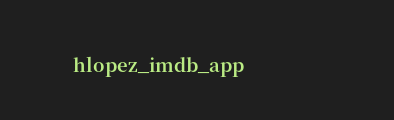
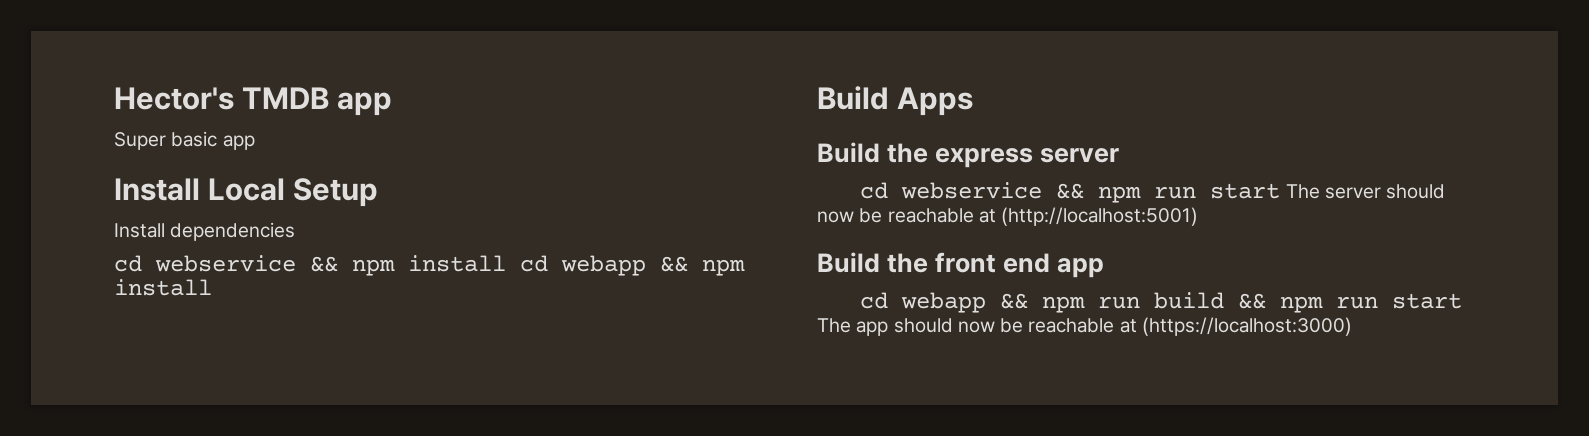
[73,56,244,77] hlopez_imdb_app -> [114,87,393,116] [114,131,255,150] [114,178,379,207] [114,222,296,241] [114,255,745,276] [114,279,212,296] [817,86,974,116] [817,142,1120,168] [860,182,1446,203] [817,207,1199,226] [817,252,1105,278] [860,292,1463,313] [817,317,1352,336] Hector's TMDB app // Super basic app // Install Local Setup // Install dependencies // cd webservice && npm install cd webapp && npm install // Build Apps // Build the express server // cd webservice && npm run start The server should now be reachable at (http://localhost:5001) // Build the front end app // cd webapp && npm run build && npm run start The app should now be reachable at (https://localhost:3000)

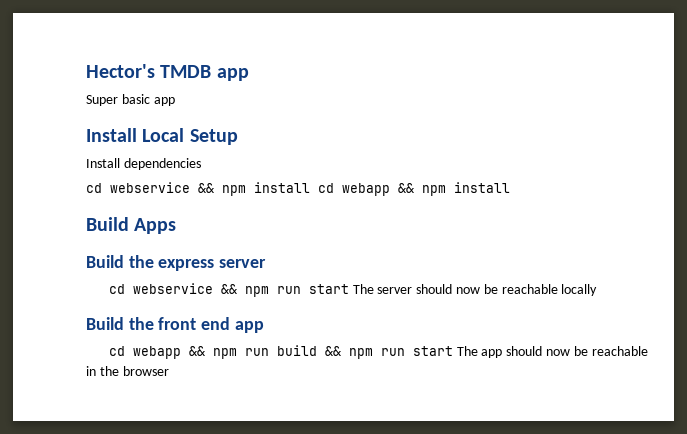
[978,207,1199,226] at (http://localhost:5001) -> [561,284,598,296] locally
[1119,317,1352,336] at (https://localhost:3000) -> [86,366,169,376] in the browser

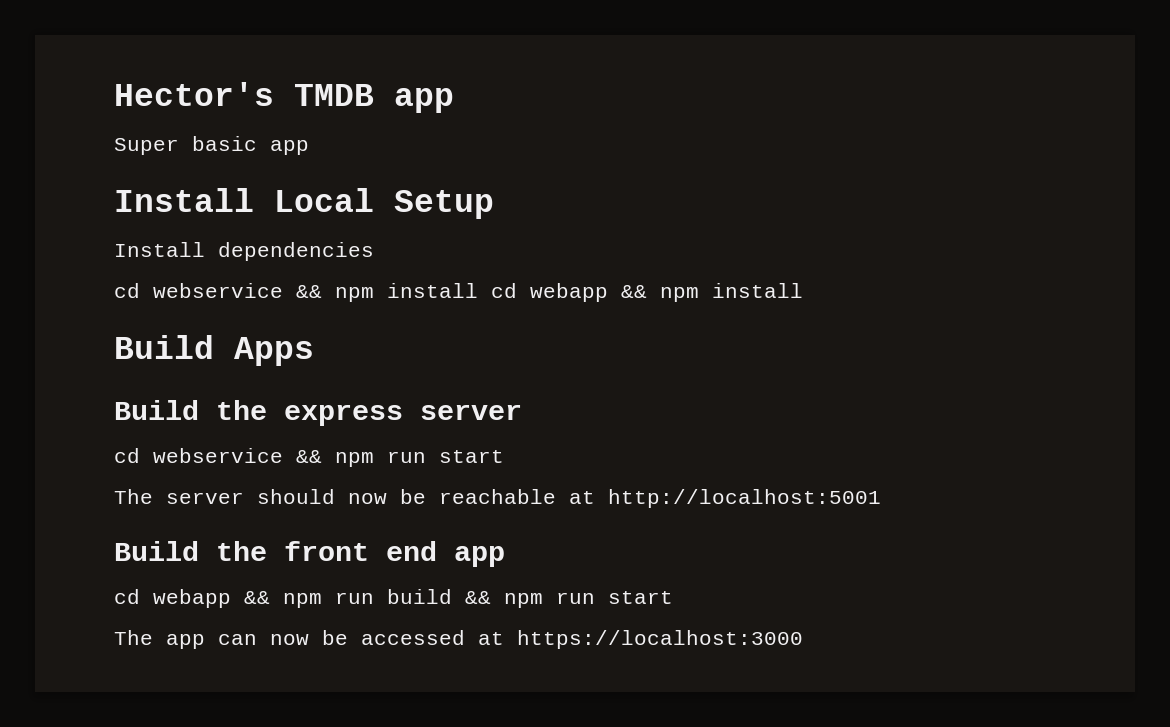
(349, 289) none -> (504, 456) //
[561,284,598,296] locally -> [569,489,881,508] at http://localhost:5001
(453, 351) none -> (673, 597) //
[506,346,648,356] [86,366,169,376] should now be reachable in the browser -> [218,630,803,649] can now be accessed at https://localhost:3000

